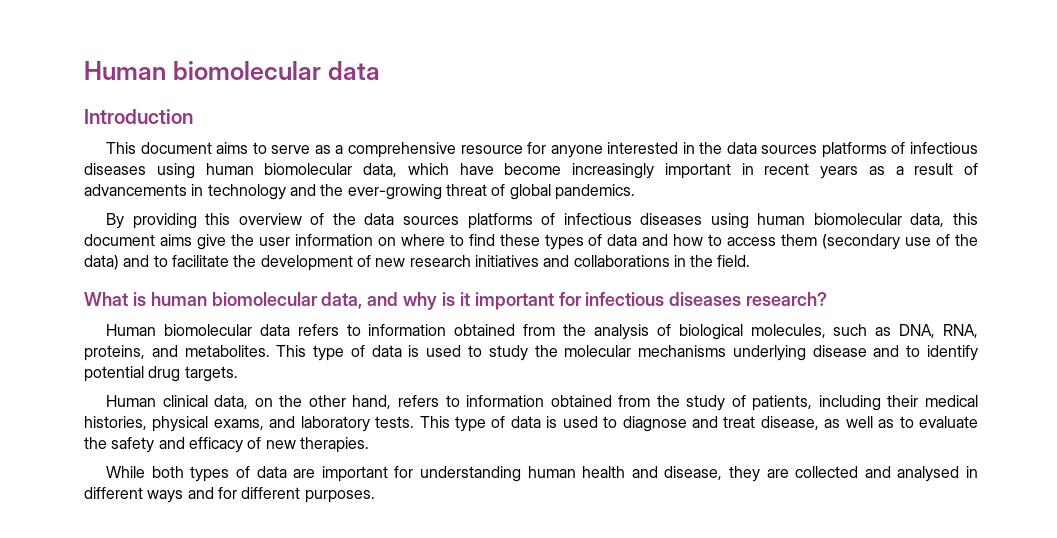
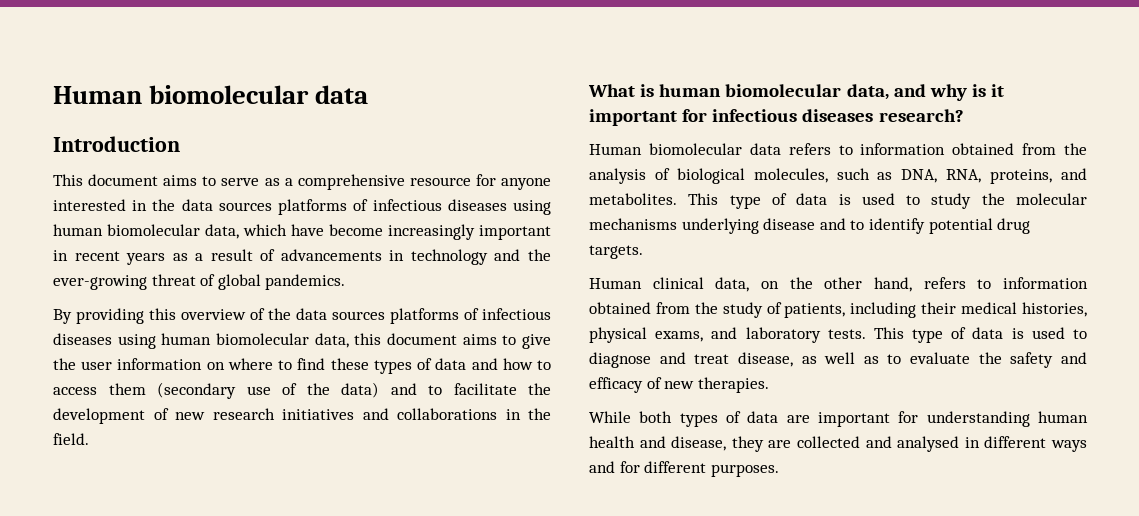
(192, 240) none -> [502,335,517,345] to

